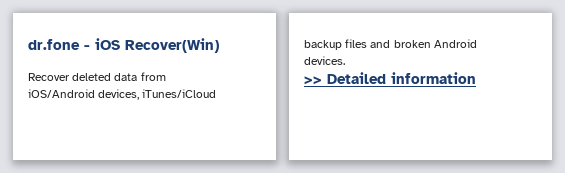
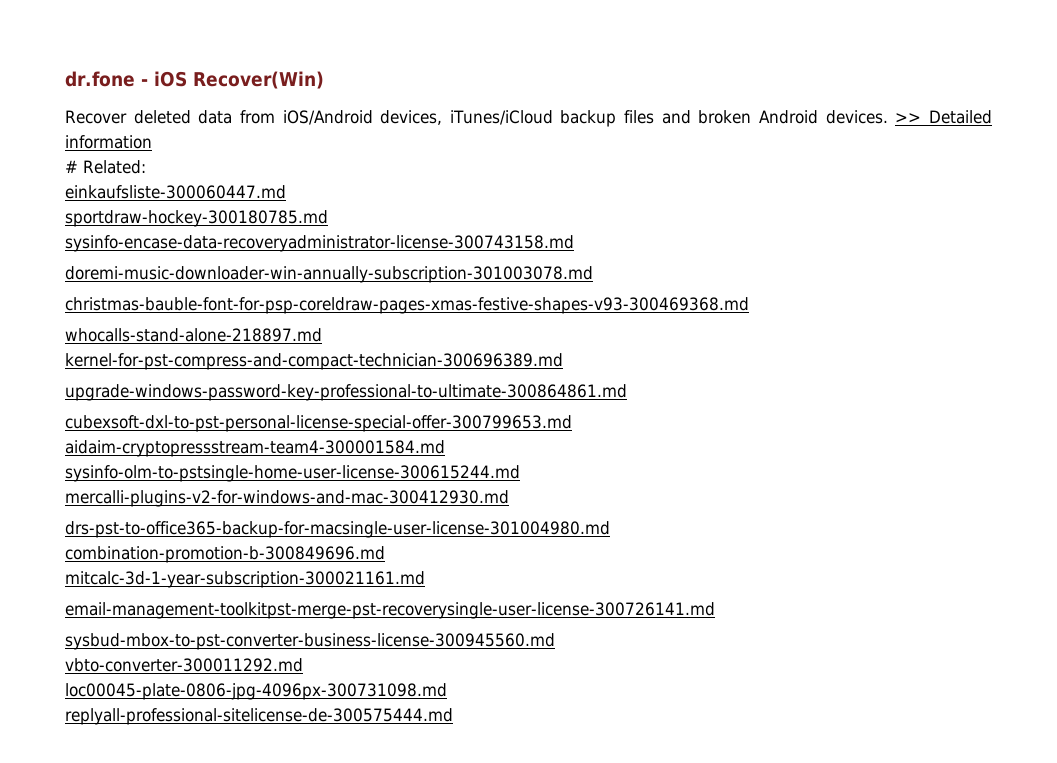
(345, 60) // -> (888, 117) none
(476, 78) none -> [65,160,146,174] [65,185,286,199] [65,210,328,227] [65,235,574,252] [65,266,593,283] [65,297,749,314] [65,328,322,342] [65,353,563,370] [65,384,627,401] [65,415,572,432] [65,440,445,457] [65,465,520,482] [65,490,509,507] [65,521,610,538] [65,546,385,563] [65,571,425,588] [65,602,715,619] [65,633,555,650] [65,658,303,672] [65,683,447,700] [65,708,453,725] // # Related: // einkaufsliste-300060447.md // sportdraw-hockey-300180785.md // sysinfo-encase-data-recoveryadministrator-license-300743158.md // doremi-music-downloader-win-annually-subscription-301003078.md // christmas-bauble-font-for-psp-coreldraw-pages-xmas-festive-shapes-v93-300469368.md // whocalls-stand-alone-218897.md // kernel-for-pst-compress-and-compact-technician-300696389.md // upgrade-windows-password-key-professional-to-ultimate-300864861.md // cubexsoft-dxl-to-pst-personal-license-special-offer-300799653.md // aidaim-cryptopressstream-team4-300001584.md // sysinfo-olm-to-pstsingle-home-user-license-300615244.md // mercalli-plugins-v2-for-windows-and-mac-300412930.md // drs-pst-to-office365-backup-for-macsingle-user-license-301004980.md // combination-promotion-b-300849696.md // mitcalc-3d-1-year-subscription-300021161.md // email-management-toolkitpst-merge-pst-recoverysingle-user-license-300726141.md // sysbud-mbox-to-pst-converter-business-license-300945560.md // vbto-converter-300011292.md // loc00045-plate-0806-jpg-4096px-300731098.md // replyall-professional-sitelicense-de-300575444.md

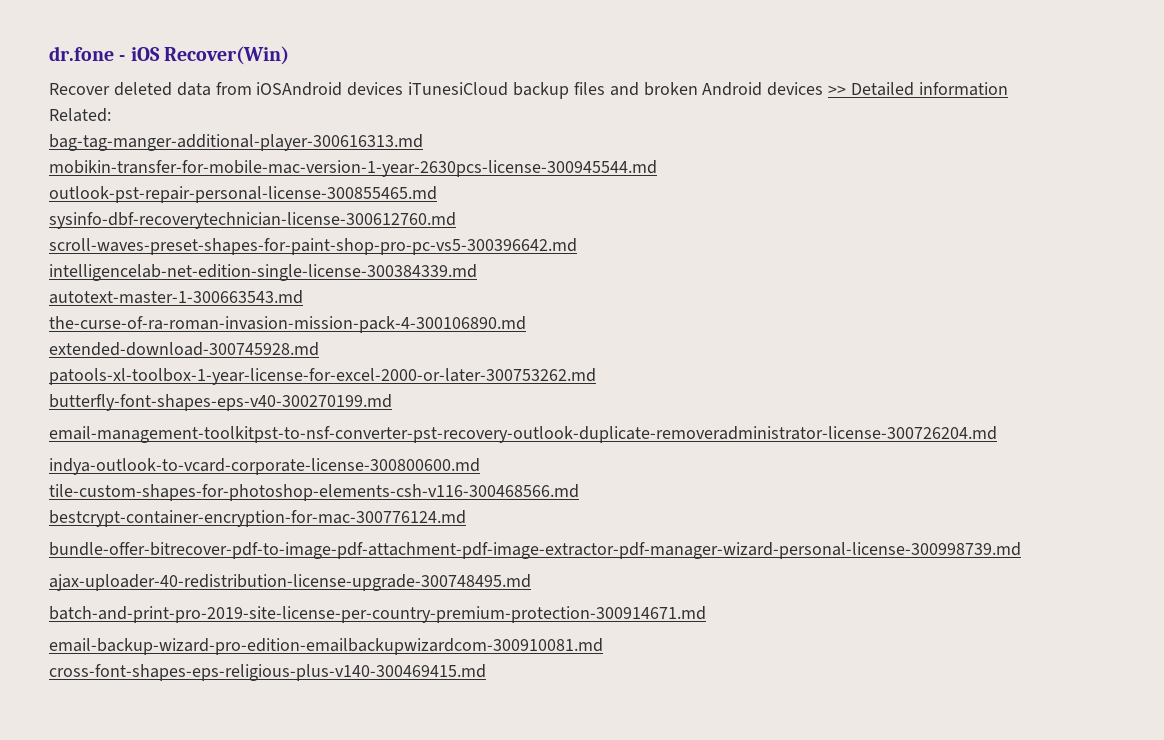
[282,110,553,125] iOS/Android devices, iTunes/iCloud -> [256,82,509,96] iOSAndroid devices iTunesiCloud
[825,110,888,124] devices. -> [767,82,824,96] devices
[65,160,78,173] # -> (1008, 89) none
[65,185,286,199] [65,210,328,227] [65,235,574,252] [65,266,593,283] [65,297,749,314] [65,328,322,342] [65,353,563,370] [65,384,627,401] [65,415,572,432] [65,440,445,457] [65,465,520,482] [65,490,509,507] [65,521,610,538] [65,546,385,563] [65,571,425,588] [65,602,715,619] [65,633,555,650] [65,658,303,672] [65,683,447,700] [65,708,453,725] einkaufsliste-300060447.md // sportdraw-hockey-300180785.md // sysinfo-encase-data-recoveryadministrator-license-300743158.md // doremi-music-downloader-win-annually-subscription-301003078.md // christmas-bauble-font-for-psp-coreldraw-pages-xmas-festive-shapes-v93-300469368.md // whocalls-stand-alone-218897.md // kernel-for-pst-compress-and-compact-technician-300696389.md // upgrade-windows-password-key-professional-to-ultimate-300864861.md // cubexsoft-dxl-to-pst-personal-license-special-offer-300799653.md // aidaim-cryptopressstream-team4-300001584.md // sysinfo-olm-to-pstsingle-home-user-license-300615244.md // mercalli-plugins-v2-for-windows-and-mac-300412930.md // drs-pst-to-office365-backup-for-macsingle-user-license-301004980.md // combination-promotion-b-300849696.md // mitcalc-3d-1-year-subscription-300021161.md // email-management-toolkitpst-merge-pst-recoverysingle-user-license-300726141.md // sysbud-mbox-to-pst-converter-business-license-300945560.md // vbto-converter-300011292.md // loc00045-plate-0806-jpg-4096px-300731098.md // replyall-professional-sitelicense-de-300575444.md -> [49,134,423,151] [49,160,657,177] [49,186,437,203] [49,212,456,229] [49,238,577,255] [49,264,477,281] [49,290,303,304] [49,316,526,333] [49,342,319,356] [49,368,596,385] [49,394,392,411] [49,426,997,443] [49,458,480,475] [49,484,579,501] [49,510,466,527] [49,542,1021,559] [49,574,531,591] [49,606,706,623] [49,638,603,655] [49,664,486,681] bag-tag-manger-additional-player-300616313.md // mobikin-transfer-for-mobile-mac-version-1-year-2630pcs-license-300945544.md // outlook-pst-repair-personal-license-300855465.md // sysinfo-dbf-recoverytechnician-license-300612760.md // scroll-waves-preset-shapes-for-paint-shop-pro-pc-vs5-300396642.md // intelligencelab-net-edition-single-license-300384339.md // autotext-master-1-300663543.md // the-curse-of-ra-roman-invasion-mission-pack-4-300106890.md // extended-download-300745928.md // patools-xl-toolbox-1-year-license-for-excel-2000-or-later-300753262.md // butterfly-font-shapes-eps-v40-300270199.md // email-management-toolkitpst-to-nsf-converter-pst-recovery-outlook-duplicate-removeradministrator-license-300726204.md // indya-outlook-to-vcard-corporate-license-300800600.md // tile-custom-shapes-for-photoshop-elements-csh-v116-300468566.md // bestcrypt-container-encryption-for-mac-300776124.md // bundle-offer-bitrecover-pdf-to-image-pdf-attachment-pdf-image-extractor-pdf-manager-wizard-personal-license-300998739.md // ajax-uploader-40-redistribution-license-upgrade-300748495.md // batch-and-print-pro-2019-site-license-per-country-premium-protection-300914671.md // email-backup-wizard-pro-edition-emailbackupwizardcom-300910081.md // cross-font-shapes-eps-religious-plus-v140-300469415.md

